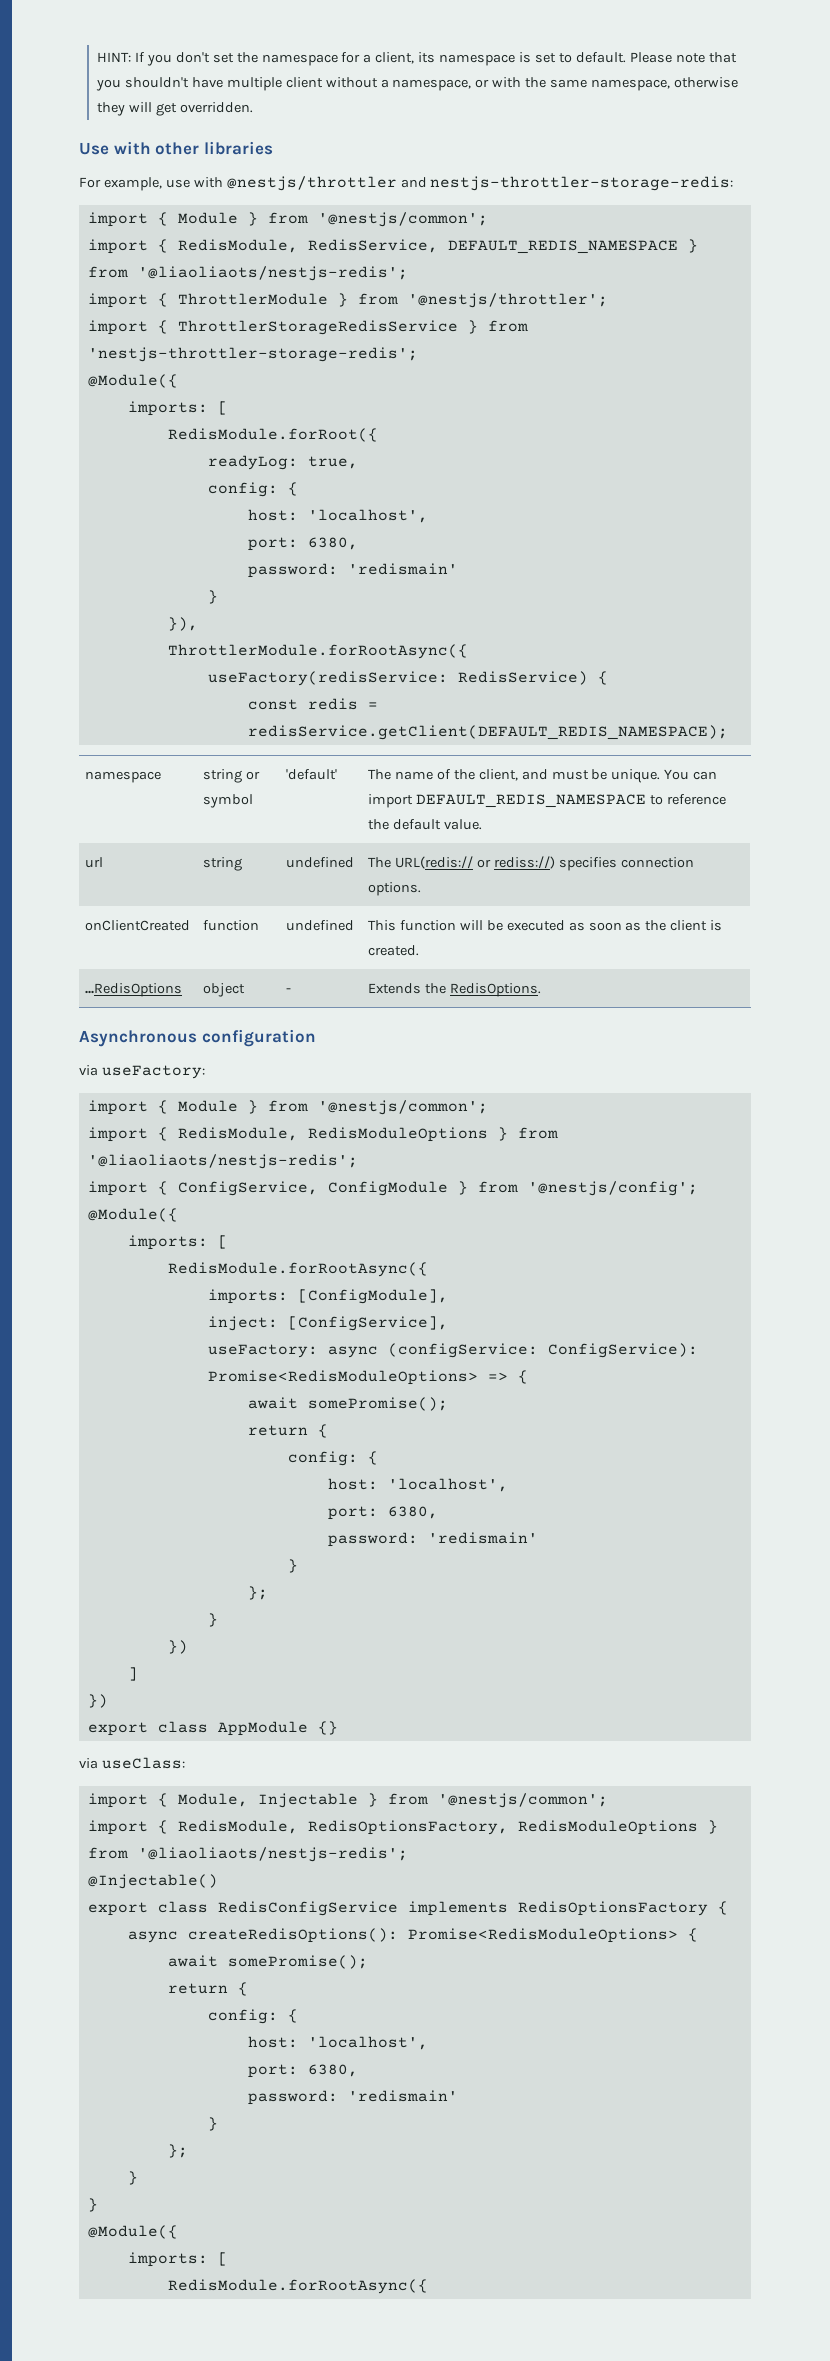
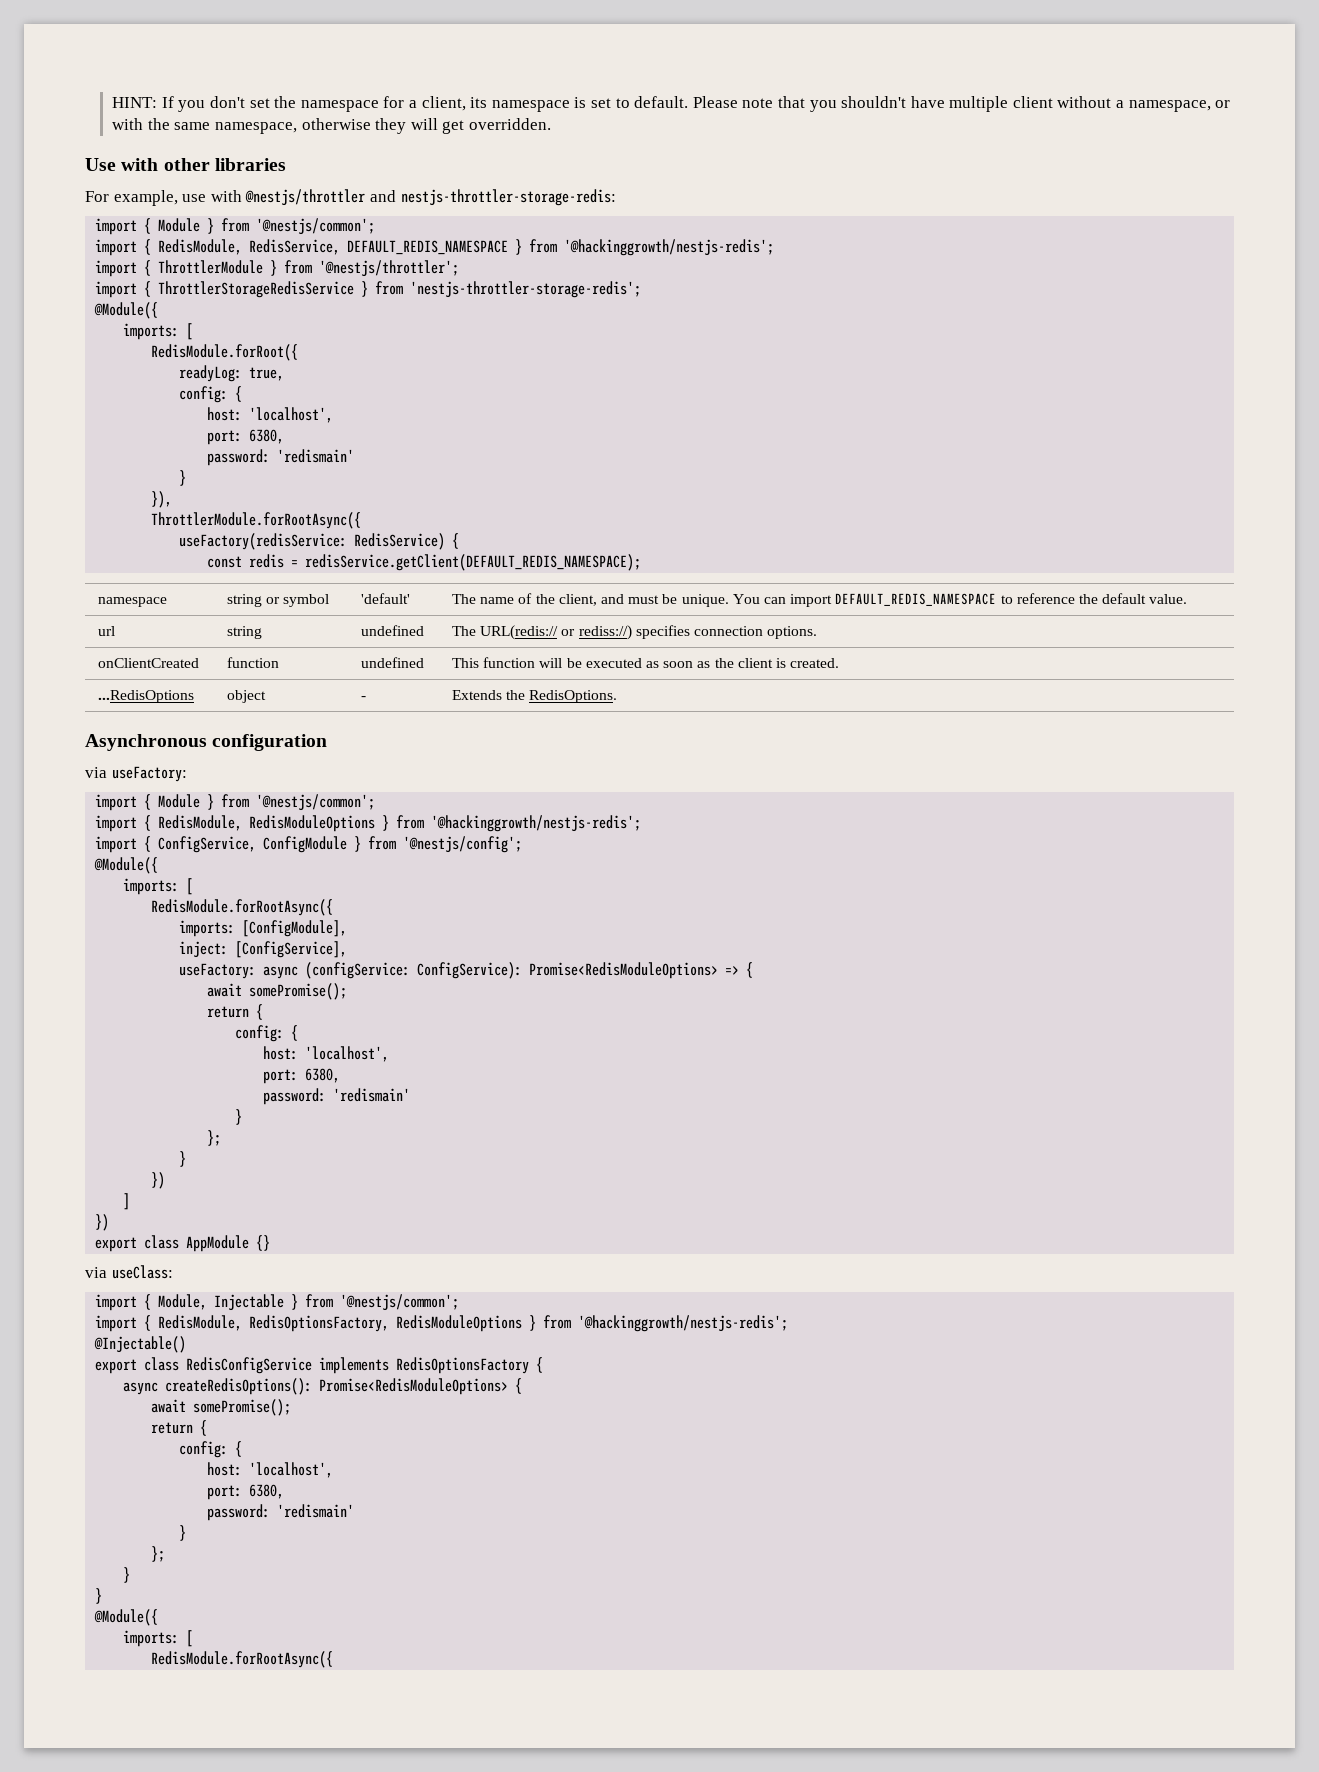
[137,266,408,281] '@liaoliaots/nestjs-redis'; -> [564,239,775,256] '@hackinggrowth/nestjs-redis';
[87,1154,358,1169] '@liaoliaots/nestjs-redis'; -> [431,815,642,832] '@hackinggrowth/nestjs-redis';
[137,1847,408,1862] '@liaoliaots/nestjs-redis'; -> [578,1315,789,1332] '@hackinggrowth/nestjs-redis';

